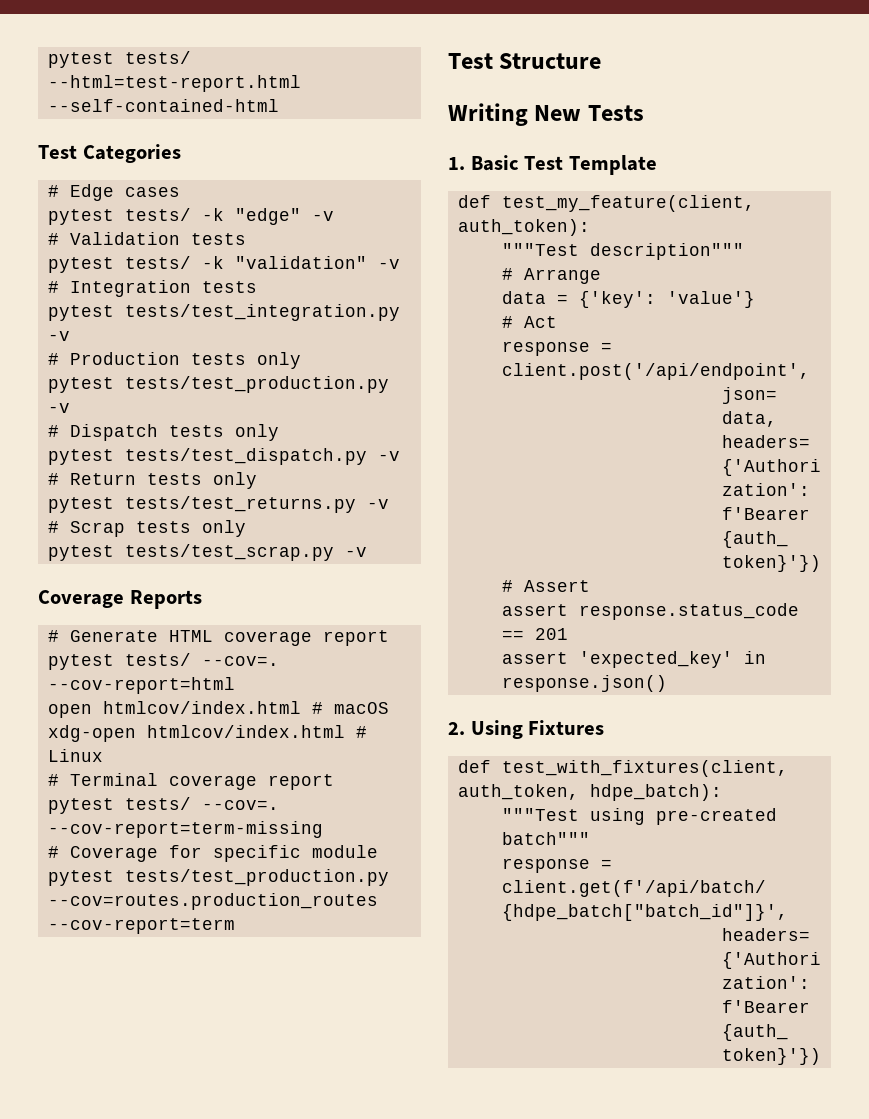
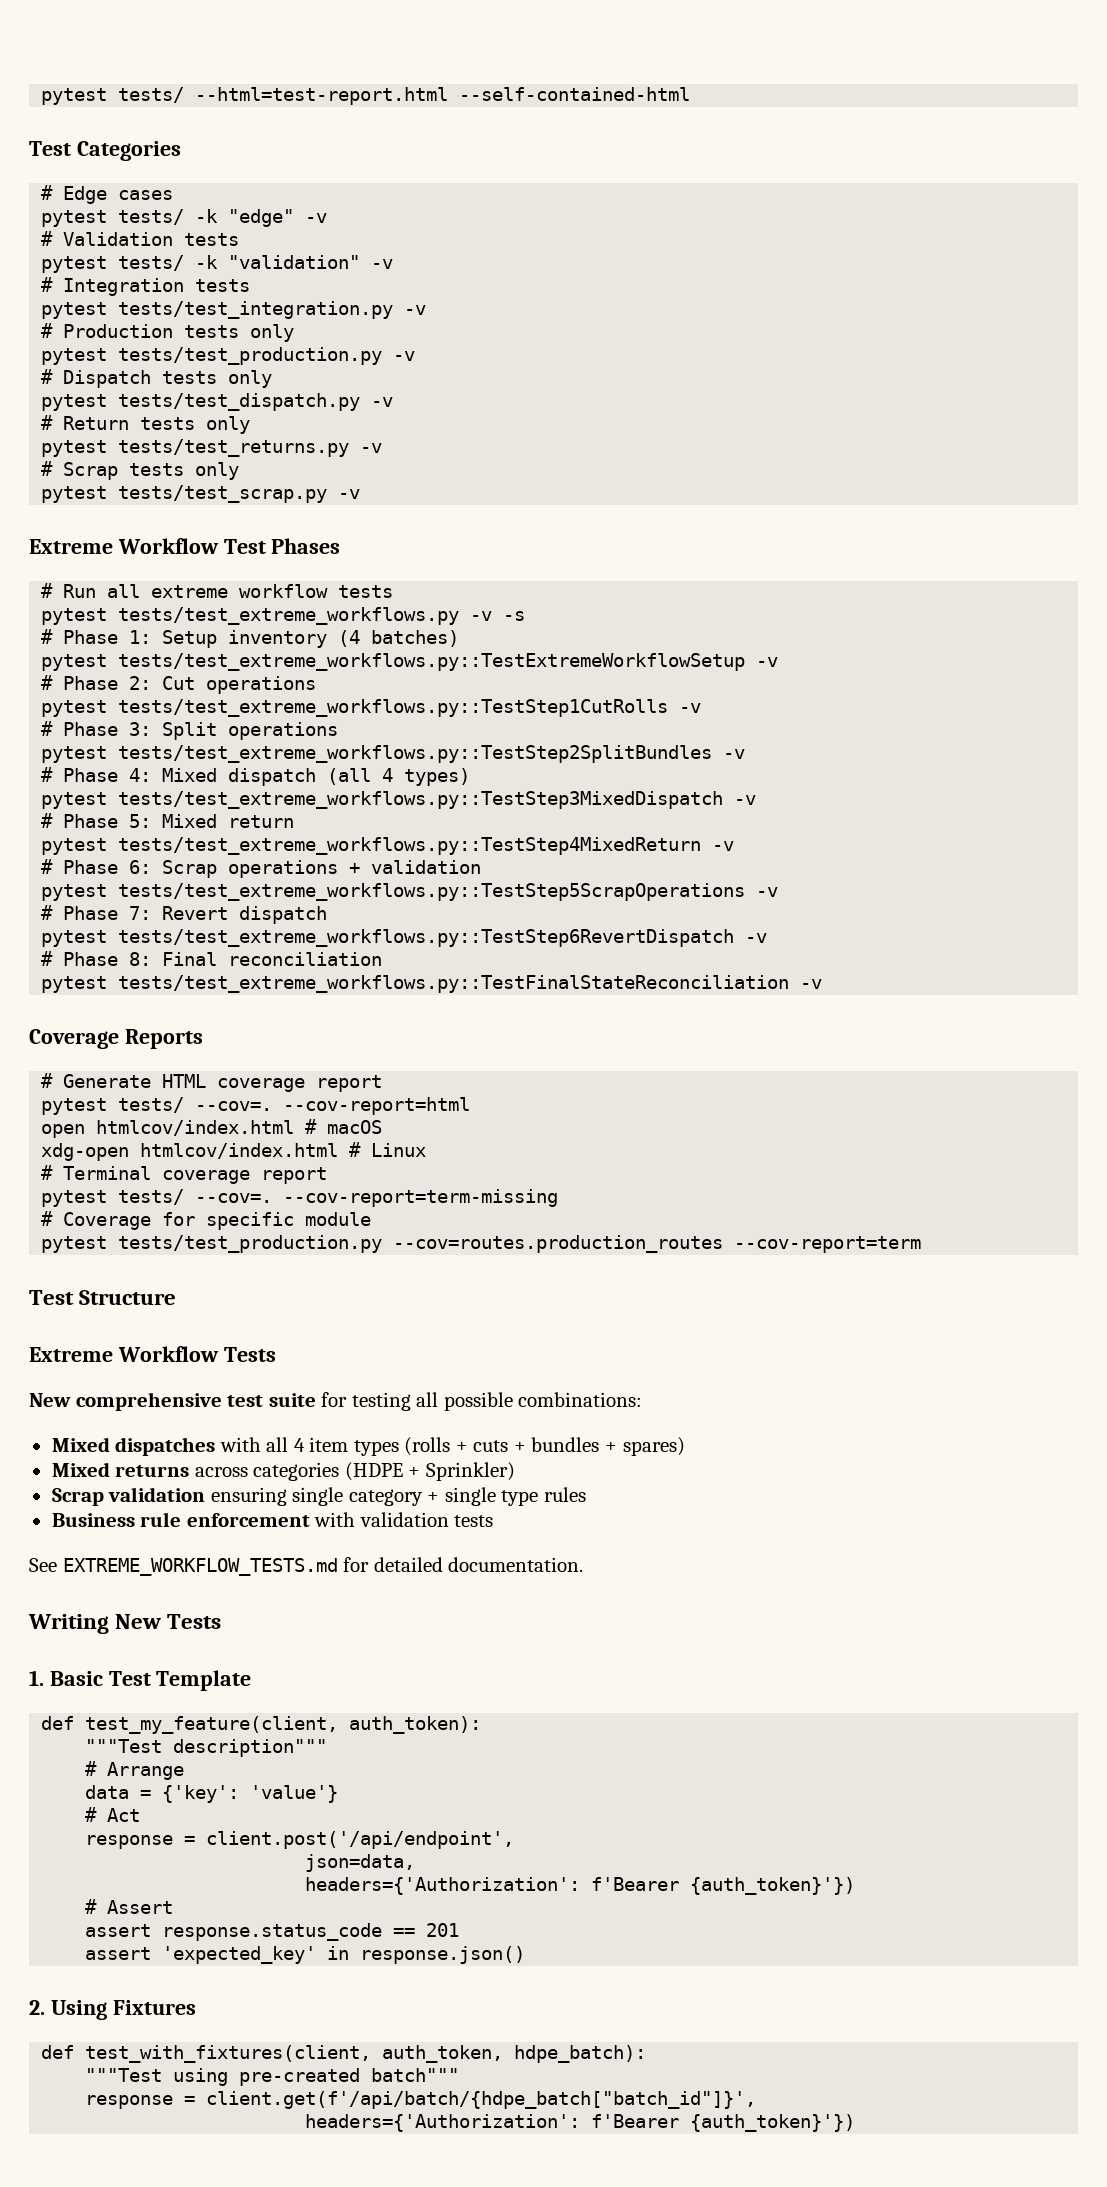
(367, 552) none -> [29,538,341,554] [41,583,394,598] [41,607,526,625] [41,629,460,648] [41,653,779,671] [41,675,317,694] [41,699,702,717] [41,721,339,740] [41,745,746,763] [41,767,471,786] [41,791,757,809] [41,813,295,828] [41,837,735,855] [41,859,482,878] [41,883,779,901] [41,905,328,924] [41,929,768,947] [41,951,383,966] [41,975,823,993] // Extreme Workflow Test Phases // # Run all extreme workflow tests // pytest tests/test_extreme_workflows.py -v -s // # Phase 1: Setup inventory (4 batches) // pytest tests/test_extreme_workflows.py::TestExtremeWorkflowSetup -v // # Phase 2: Cut operations // pytest tests/test_extreme_workflows.py::TestStep1CutRolls -v // # Phase 3: Split operations // pytest tests/test_extreme_workflows.py::TestStep2SplitBundles -v // # Phase 4: Mixed dispatch (all 4 types) // pytest tests/test_extreme_workflows.py::TestStep3MixedDispatch -v // # Phase 5: Mixed return // pytest tests/test_extreme_workflows.py::TestStep4MixedReturn -v // # Phase 6: Scrap operations + validation // pytest tests/test_extreme_workflows.py::TestStep5ScrapOperations -v // # Phase 7: Revert dispatch // pytest tests/test_extreme_workflows.py::TestStep6RevertDispatch -v // # Phase 8: Final reconciliation // pytest tests/test_extreme_workflows.py::TestFinalStateReconciliation -v
(602, 61) none -> [29,1346,276,1362] [29,1392,643,1411] [51,1437,685,1456] [51,1462,515,1481] [51,1487,586,1506] [51,1512,494,1527] [29,1557,584,1576] // Extreme Workflow Tests // New comprehensive test suite for testing all possible combinations: // Mixed dispatches with all 4 item types (rolls + cuts + bundles + spares) // Mixed returns across categories (HDPE + Sprinkler) // Scrap validation ensuring single category + single type rules // Business rule enforcement with validation tests // See EXTREME_WORKFLOW_TESTS.md for detailed documentation.

